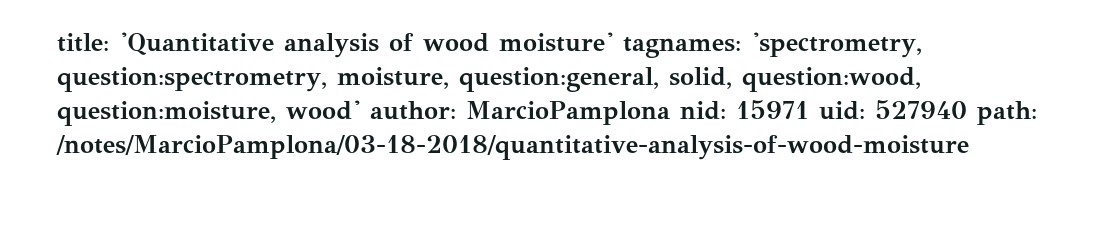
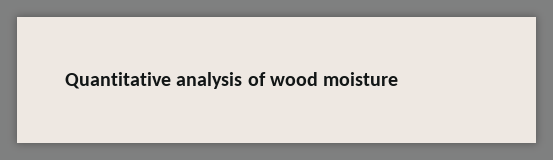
[57,32,274,55] title: 'Quantitative -> [65,72,171,89] Quantitative
[499,32,922,58] [57,67,921,92] [57,100,1037,126] [56,135,969,160] moisture' tagnames: 'spectrometry, question:spectrometry, moisture, question:general, solid, question:wood, question:moisture, wood' author: MarcioPamplona nid: 15971 uid: 527940 path: /notes/MarcioPamplona/03-18-2018/quantitative-analysis-of-wood-moisture -> [323,72,399,86] moisture

